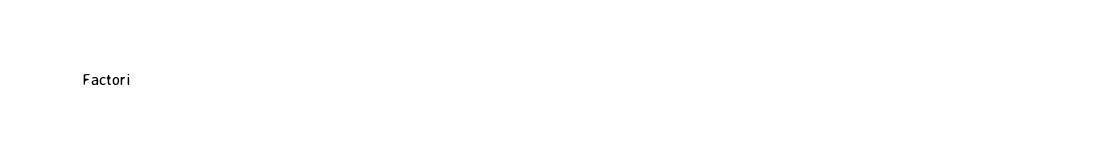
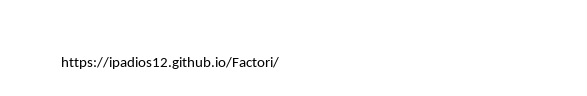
[82,74,130,85] Factori -> [61,57,279,69] https://ipadios12.github.io/Factori/

